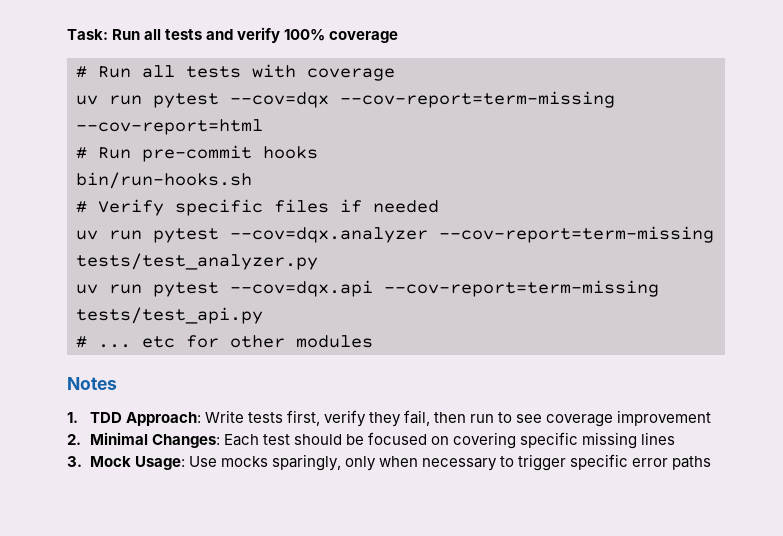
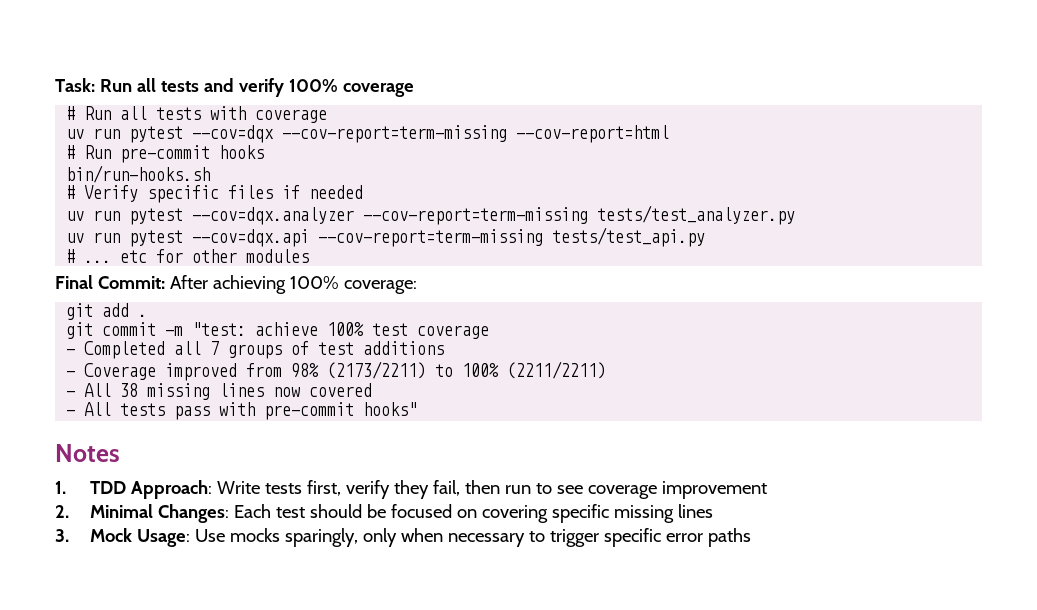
(373, 341) none -> [55,275,417,294] [66,303,148,320] [66,322,490,339] [66,341,445,359] [66,361,607,381] [66,383,373,400] [66,402,418,420] // Final Commit: After achieving 100% coverage: // git add . // git commit -m "test: achieve 100% test coverage // - Completed all 7 groups of test additions // - Coverage improved from 98% (2173/2211) to 100% (2211/2211) // - All 38 missing lines now covered // - All tests pass with pre-commit hooks"

